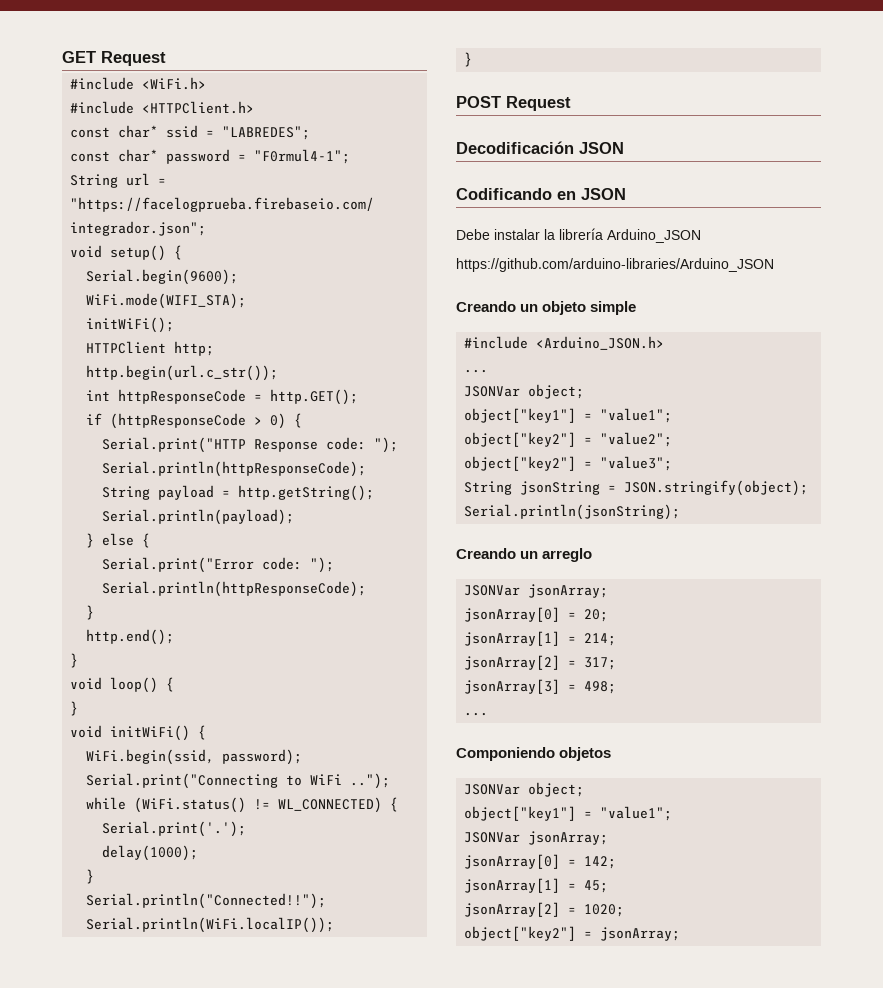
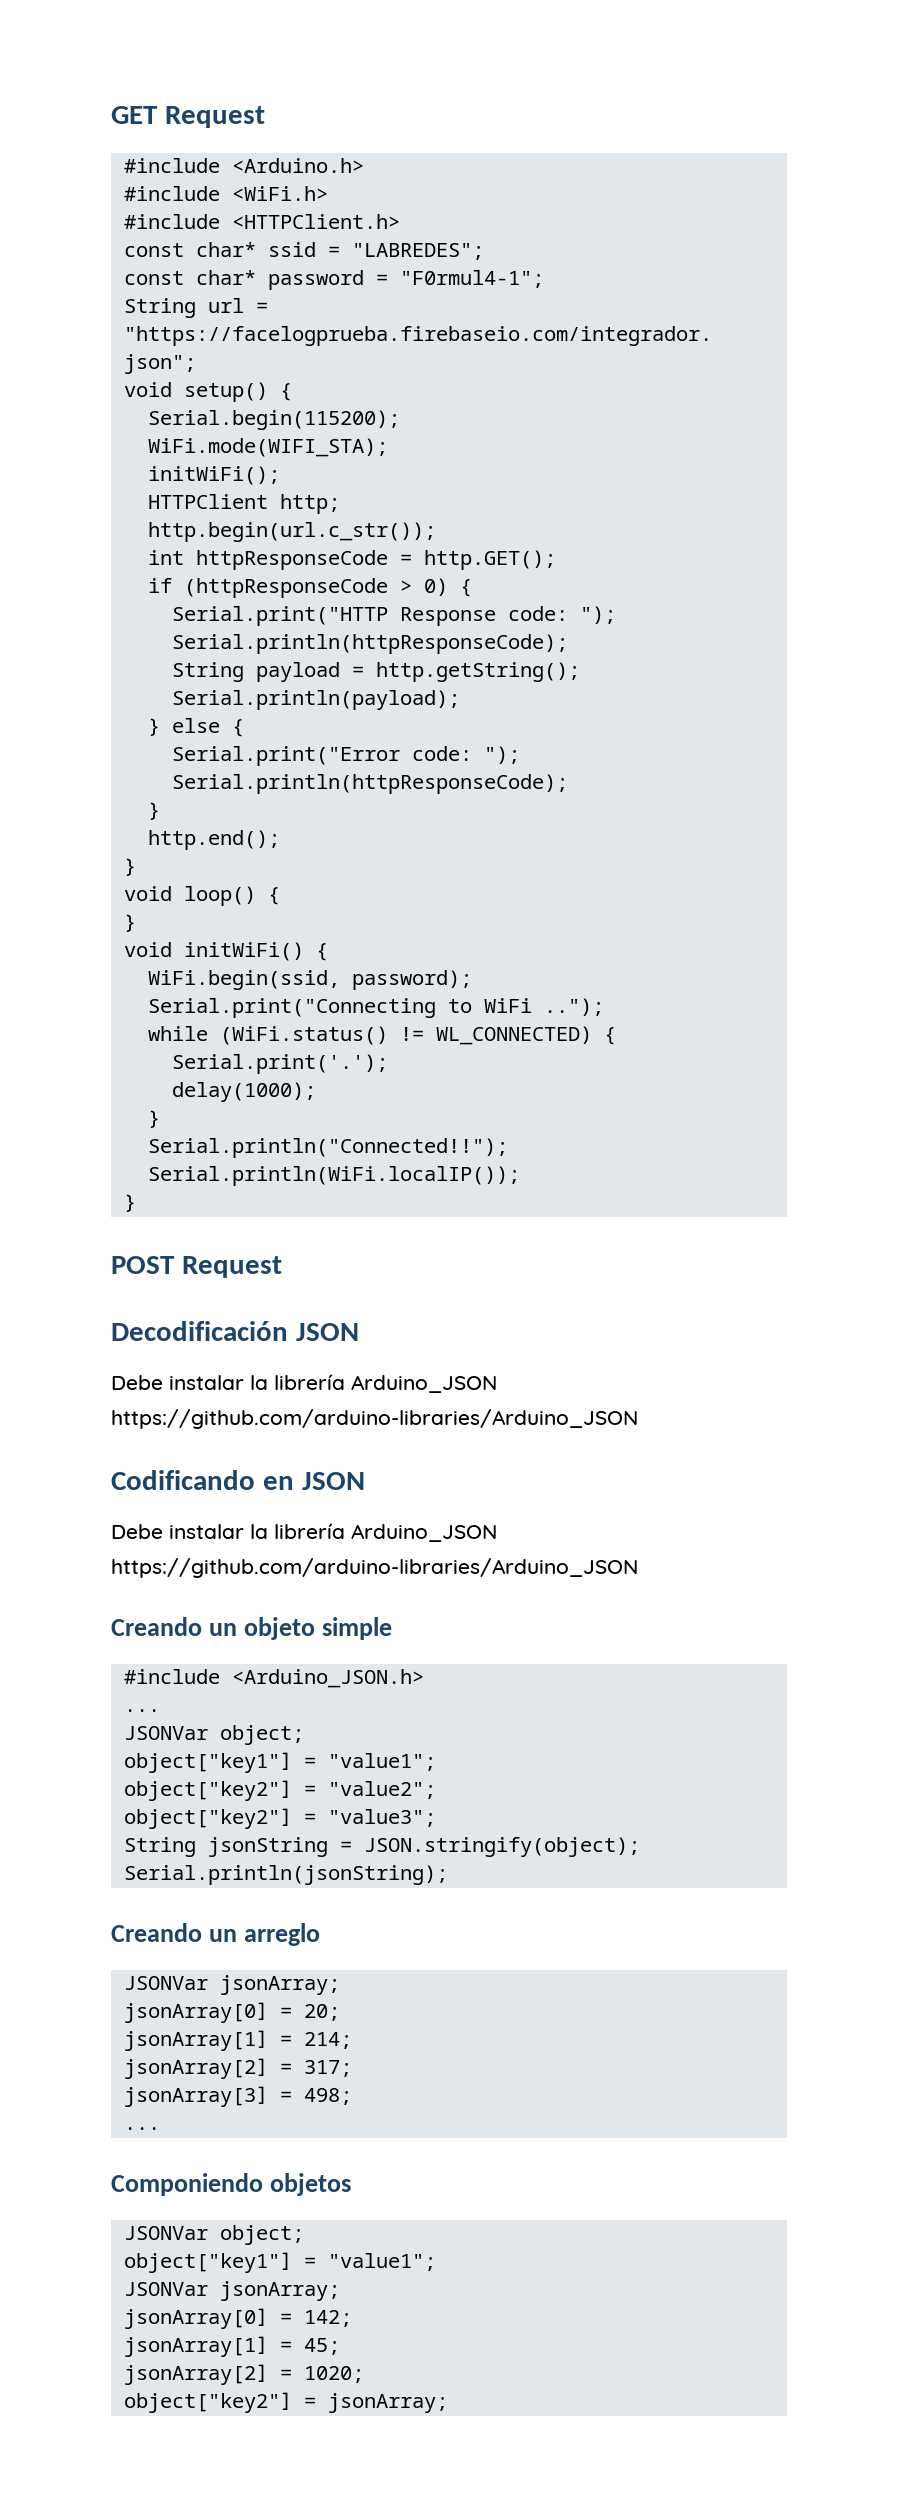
(166, 58) none -> [123,158,364,173] // #include <Arduino.h>
[86,269,239,285] Serial.begin(9600); -> [147,410,400,430] Serial.begin(115200);
(624, 148) none -> [111,1374,497,1393] [111,1409,638,1429] // Debe instalar la librería Arduino_JSON // https://github.com/arduino-libraries/Arduino_JSON

